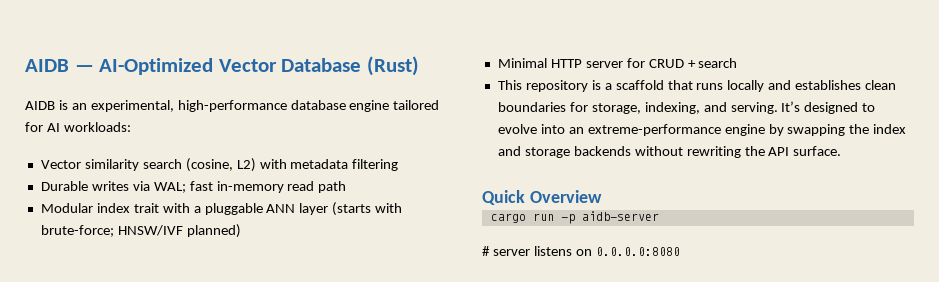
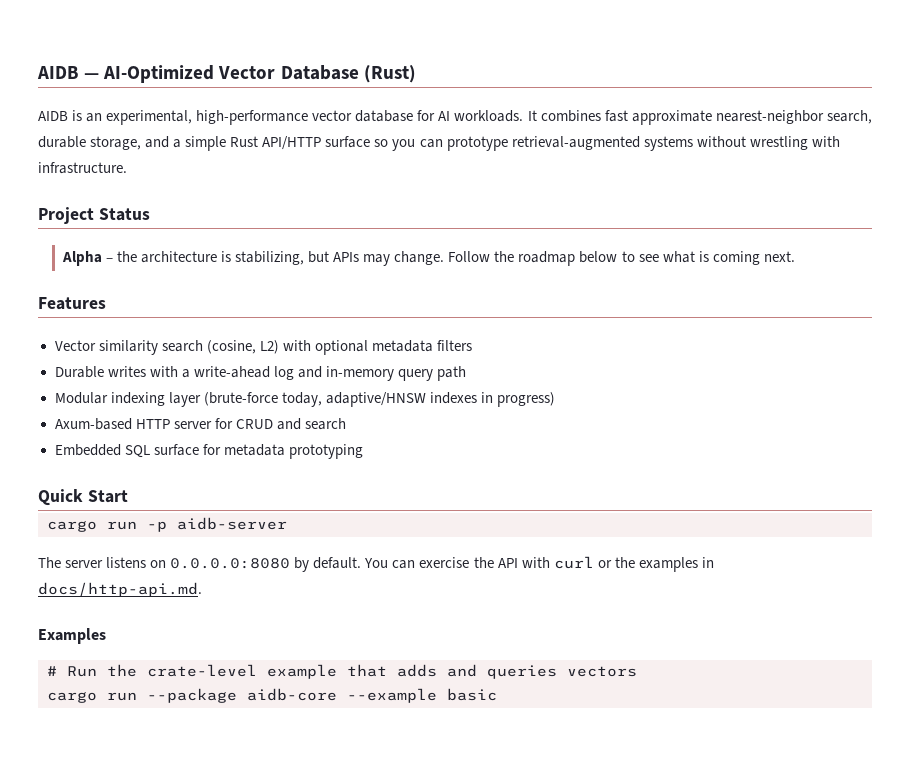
[290,100,440,112] [25,122,131,132] database engine tailored for AI workloads: -> [312,110,872,125] [38,136,840,151] [38,162,127,174] [38,207,150,224] [61,251,795,266] [38,297,106,310] vector database for AI workloads. It combines fast approximate nearest-neighbor search, durable storage, and a simple Rust API/HTTP surface so you can prototype retrieval-augmented systems without wrestling with infrastructure. // Project Status // Alpha – the architecture is stabilizing, but APIs may change. Follow the roadmap below to see what is coming next. // Features
[290,159,399,171] metadata filtering -> [314,340,472,355] optional metadata filters
[132,181,347,193] [40,202,403,216] [40,224,241,238] [497,58,547,68] via WAL; fast in-memory read path // Modular index trait with a pluggable ANN layer (starts with brute-force; HNSW/IVF planned) // Minimal -> [149,366,466,381] [54,392,555,407] [54,418,132,430] with a write-ahead log and in-memory query path // Modular indexing layer (brute-force today, adaptive/HNSW indexes in progress) // Axum-based
[687,60,696,68] + -> [276,418,301,430] and
[497,80,897,92] [497,101,876,114] [497,124,907,136] [497,146,842,158] This repository is a scaffold that runs locally and establishes clean boundaries for storage, indexing, and serving. It’s designed to evolve into an extreme-performance engine by swapping the index and storage backends without rewriting the API surface. -> [54,444,363,459] Embedded SQL surface for metadata prototyping
[529,190,602,203] Overview -> [87,490,128,503] Start
[482,246,490,256] # -> [38,557,61,568] The
(680, 251) none -> [294,556,714,572] [38,582,202,597] [38,628,106,644] [47,664,637,679] [47,688,497,703] by default. You can exercise the API with curl or the examples in docs/http-api.md. // Examples // # Run the crate-level example that adds and queries vectors // cargo run --package aidb-core --example basic

